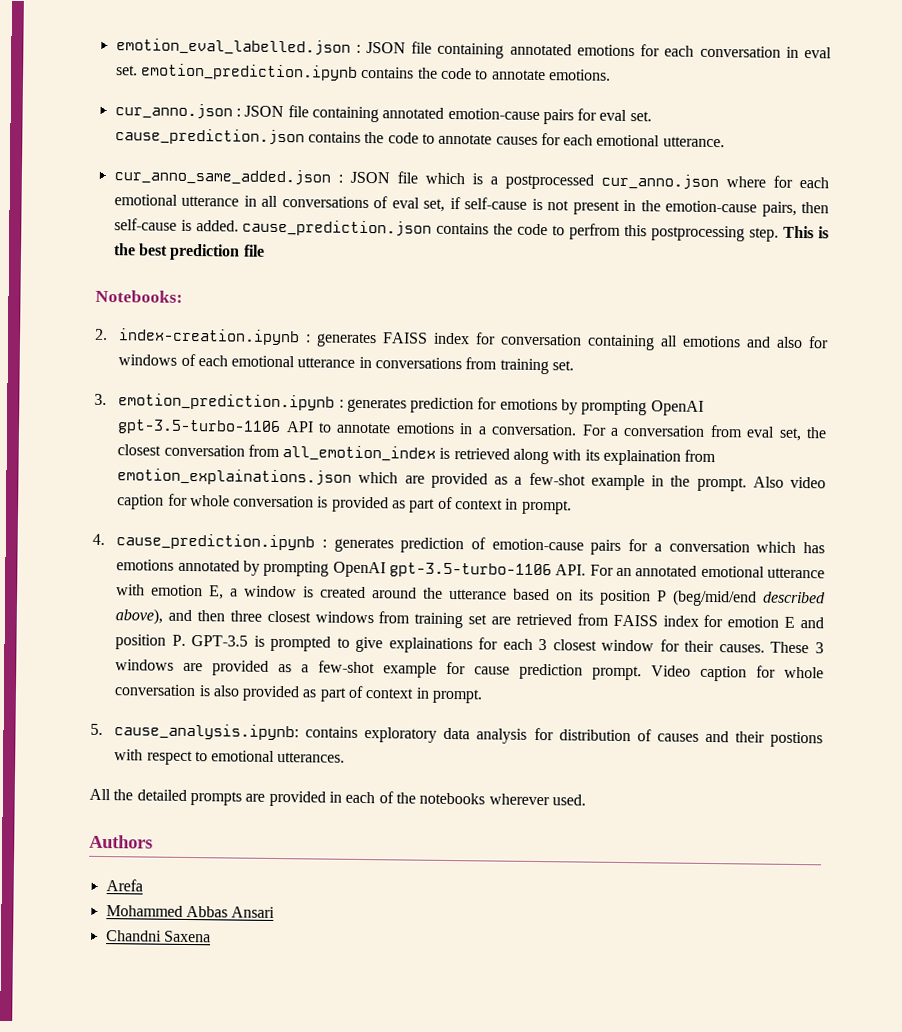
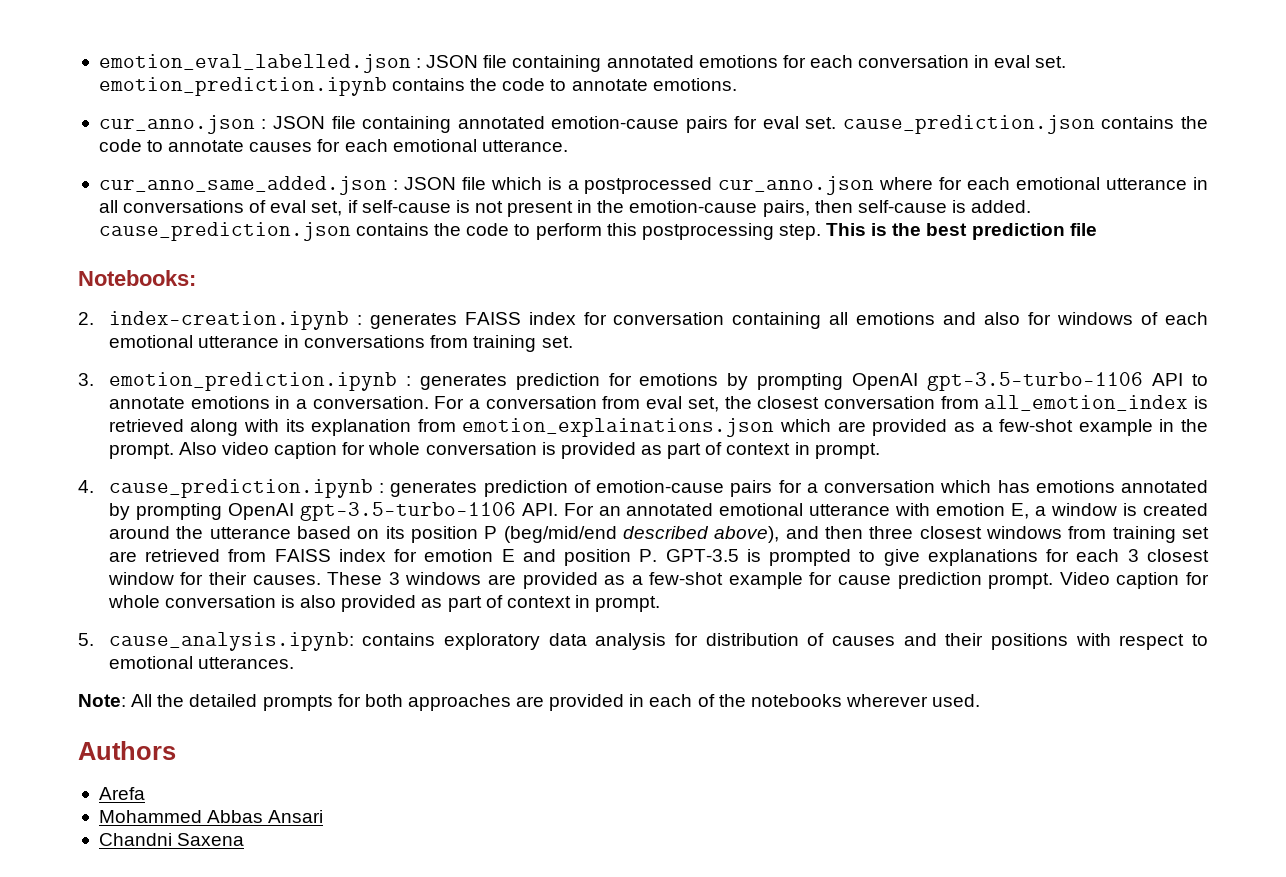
[569,223,622,240] perfrom -> [535,223,602,240] perform
[603,449,682,466] explaination -> [311,419,412,436] explanation
[388,637,473,654] explainations -> [927,549,1038,566] explanations
[770,731,824,748] postions -> [991,633,1069,650] positions
(346, 757) none -> [78,694,126,707] Note:
(242, 798) none -> [337,694,511,711] for both approaches

